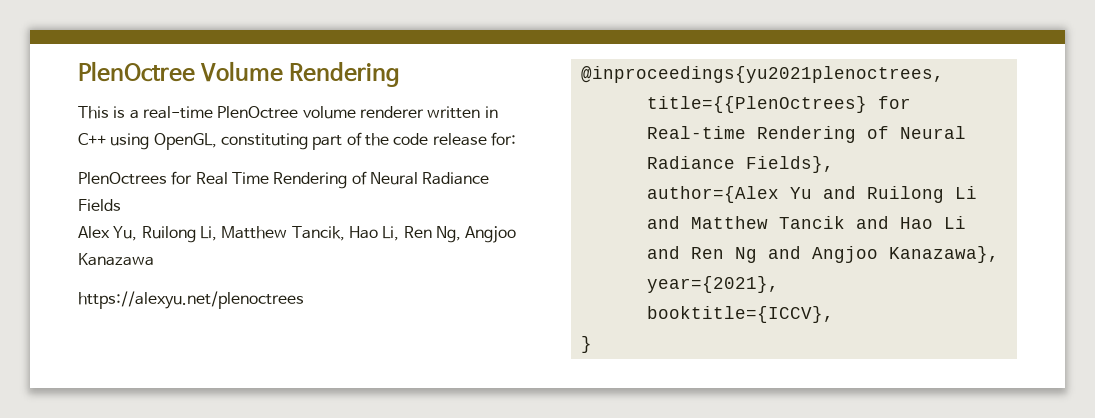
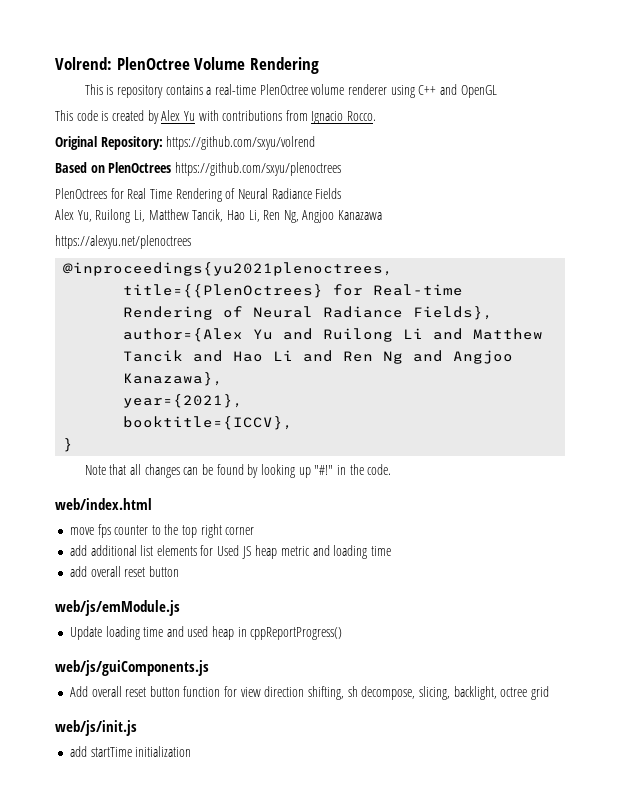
(78, 71) none -> [55,57,112,70] Volrend:
(126, 112) none -> [117,85,203,98] repository contains
[427,106,498,119] [78,132,516,150] written in C++ using OpenGL, constituting part of the code release for: -> [390,84,497,98] [55,110,377,124] [55,136,316,150] [55,162,341,176] using C++ and OpenGL // This code is created by Alex Yu with contributions from Ignacio Rocco. // Original Repository: https://github.com/sxyu/volrend // Based on PlenOctrees https://github.com/sxyu/plenoctrees
(592, 344) none -> [84,464,392,478] [55,498,152,510] [69,524,255,538] [69,545,391,559] [69,566,179,577] [55,600,180,616] [69,626,343,640] [55,660,209,676] [69,686,549,700] [55,720,137,736] [69,746,192,757] // Note that all changes can be found by looking up "#!" in the code. // web/index.html // move fps counter to the top right corner // add additional list elements for Used JS heap metric and loading time // add overall reset button // web/js/emModule.js // Update loading time and used heap in cppReportProgress() // web/js/guiComponents.js // Add overall reset button function for view direction shifting, sh decompose, slicing, backlight, octree grid // web/js/init.js // add startTime initialization

